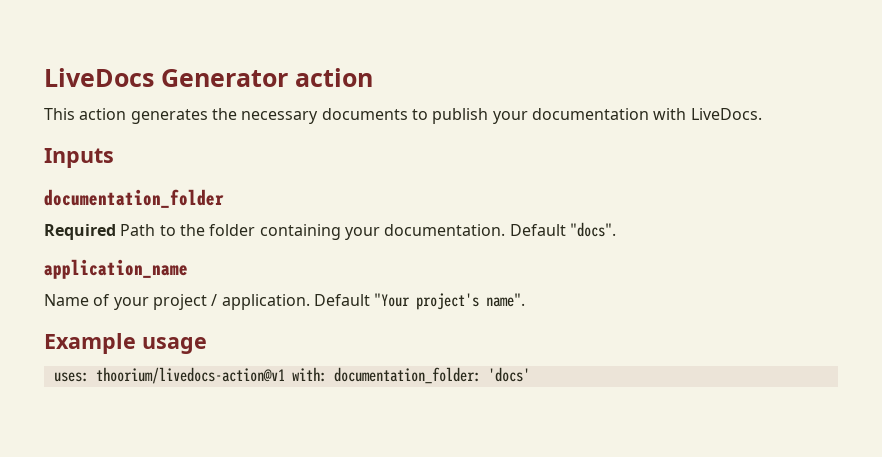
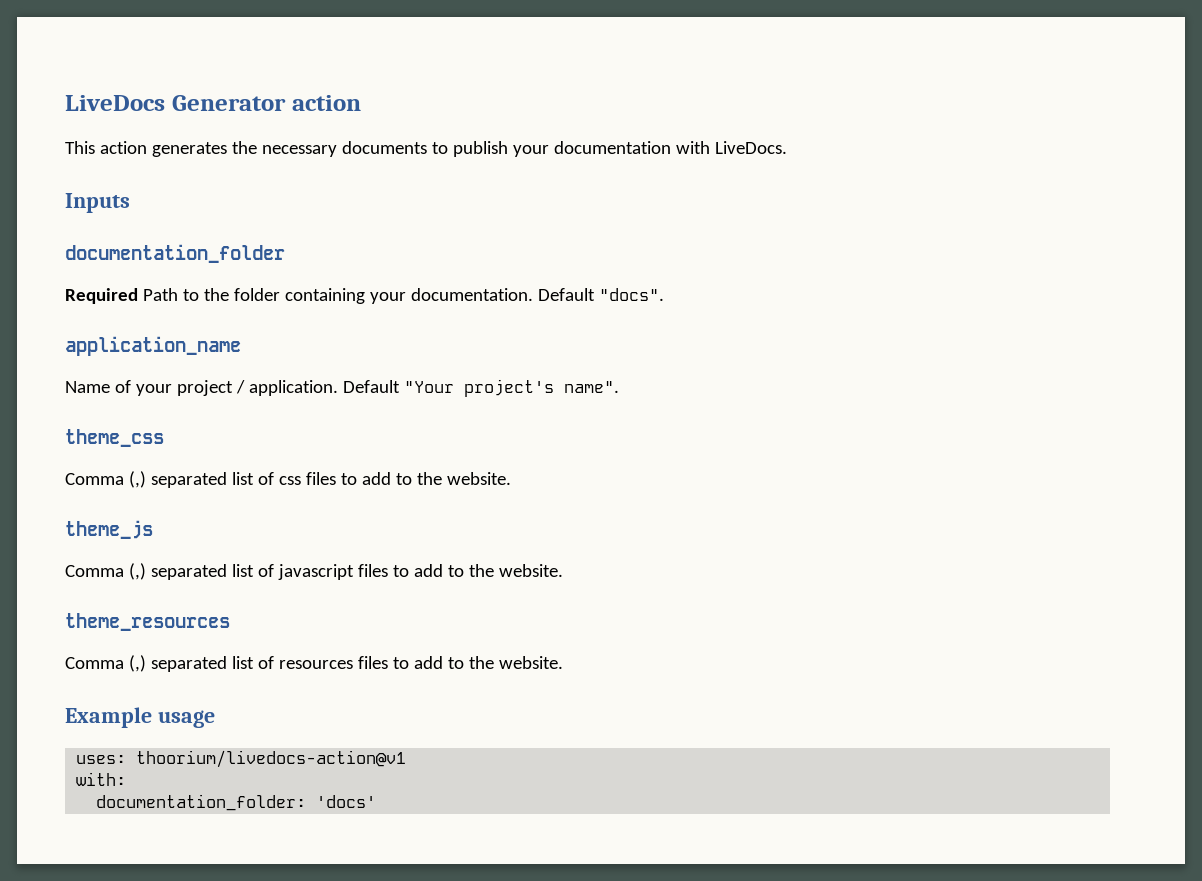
(526, 300) none -> [65,429,164,447] [65,471,511,488] [65,520,153,539] [65,563,563,580] [65,613,230,631] [65,655,563,672] // theme_css // Comma (,) separated list of css files to add to the website. // theme_js // Comma (,) separated list of javascript files to add to the website. // theme_resources // Comma (,) separated list of resources files to add to the website.
(285, 375) none -> (407, 759) //
(327, 374) none -> (127, 779) //

